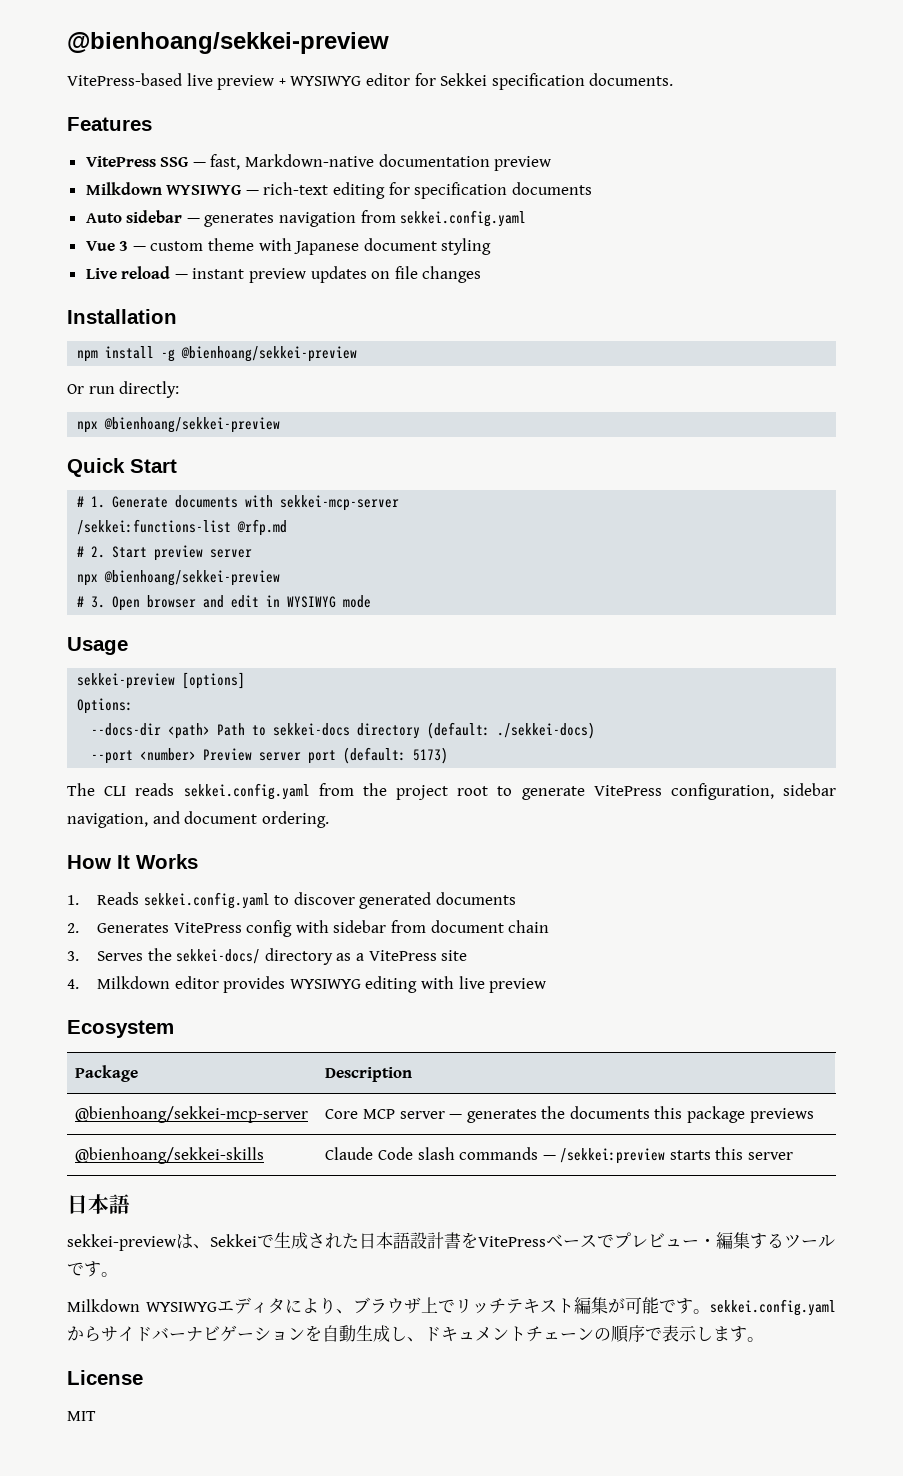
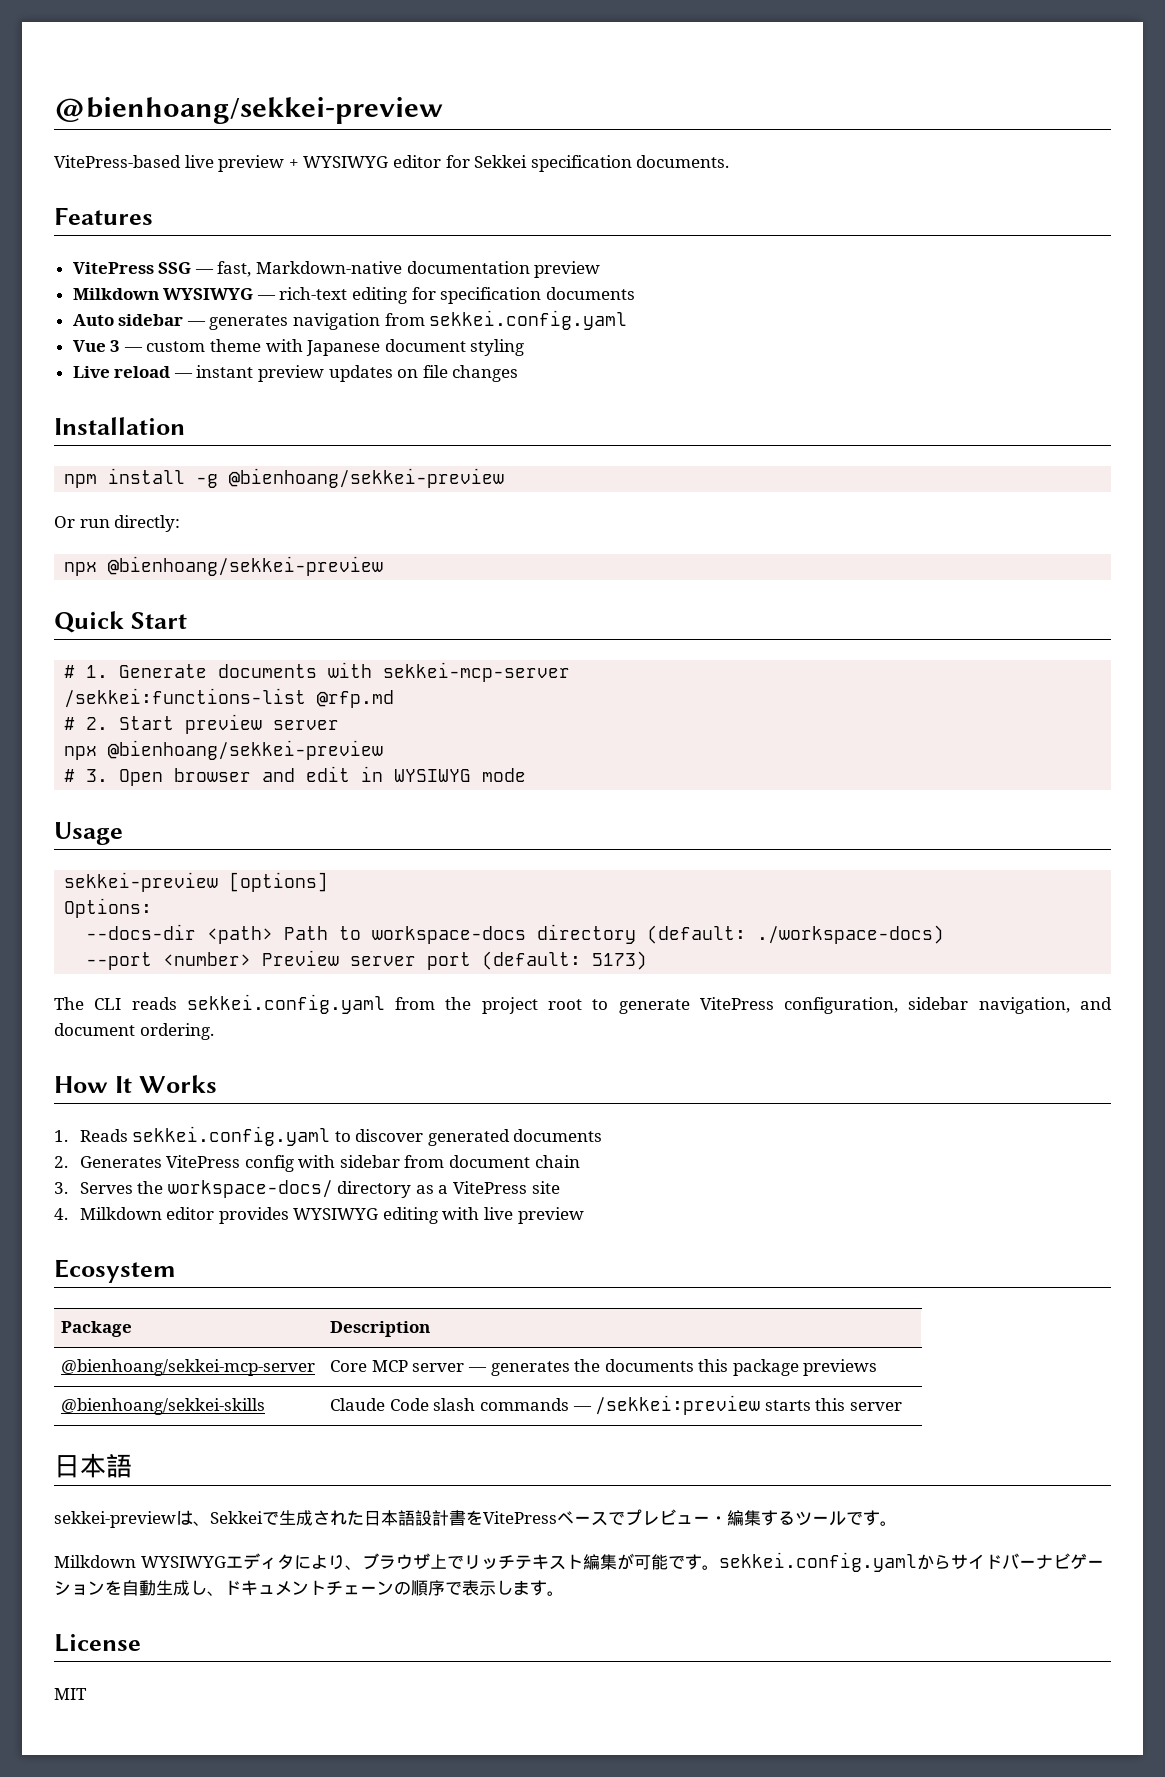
[273,723,351,736] sekkei-docs -> [372,926,527,944] workspace-docs
[497,722,596,739] ./sekkei-docs) -> [757,925,945,944] ./workspace-docs)
[176,949,261,964] sekkei-docs/ -> [167,1180,333,1198] workspace-docs/

